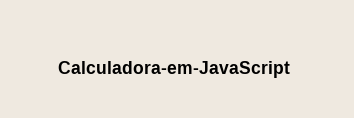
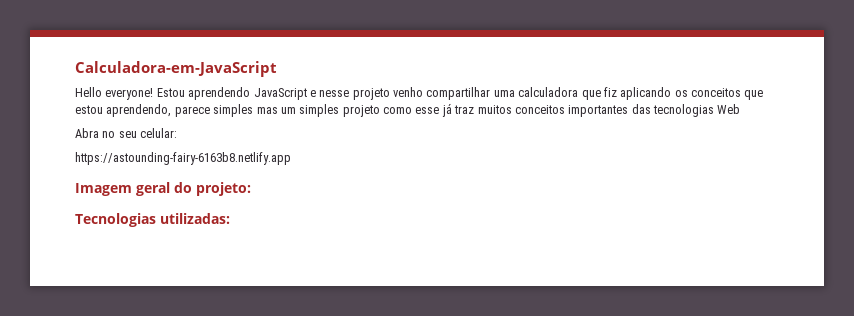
(290, 69) none -> [75,87,764,100] [75,103,741,117] [75,128,178,138] [75,152,291,165] [75,182,251,196] [75,213,230,227] // Hello everyone! Estou aprendendo JavaScript e nesse projeto venho compartilhar uma calculadora que fiz aplicando os conceitos que estou aprendendo, parece simples mas um simples projeto como esse já traz muitos conceitos importantes das tecnologias Web // Abra no seu celular: // https://astounding-fairy-6163b8.netlify.app // Imagem geral do projeto: // Tecnologias utilizadas:

